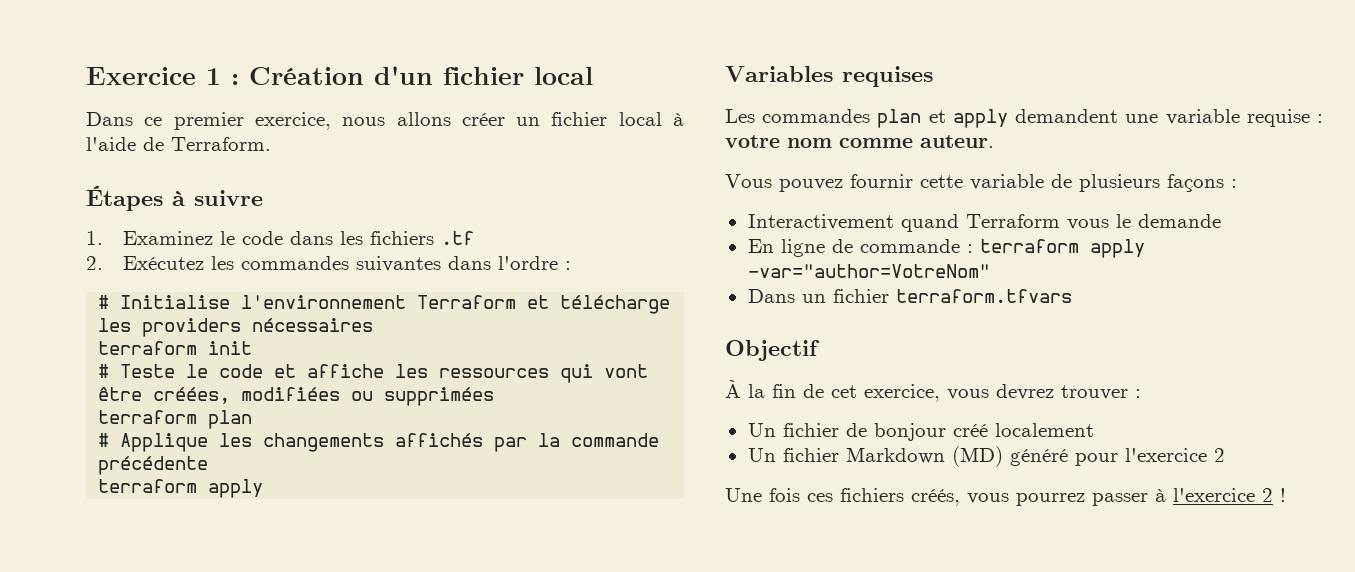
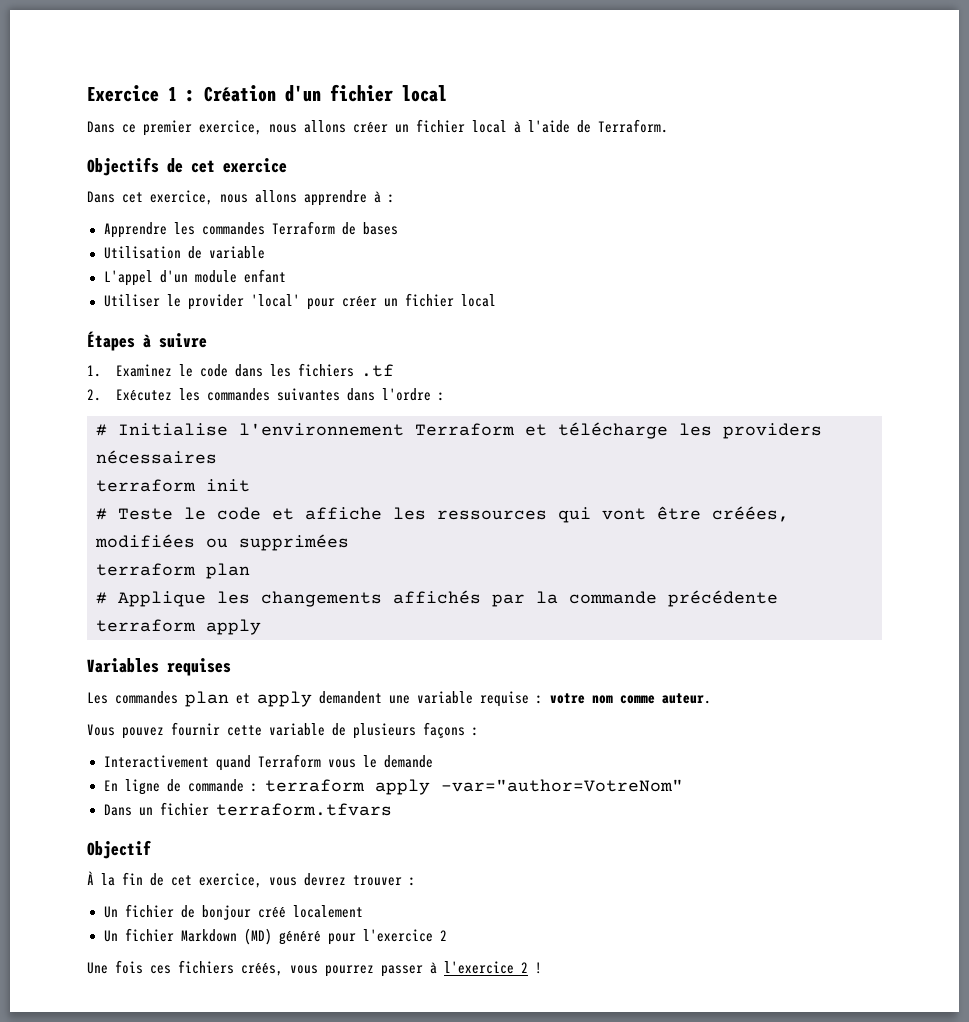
(271, 144) none -> [87,157,287,176] [87,190,395,206] [103,221,398,238] [103,246,265,259] [103,269,286,286] [103,293,496,310] // Objectifs de cet exercice // Dans cet exercice, nous allons apprendre à : // Apprendre les commandes Terraform de bases // Utilisation de variable // L'appel d'un module enfant // Utiliser le provider 'local' pour créer un fichier local

